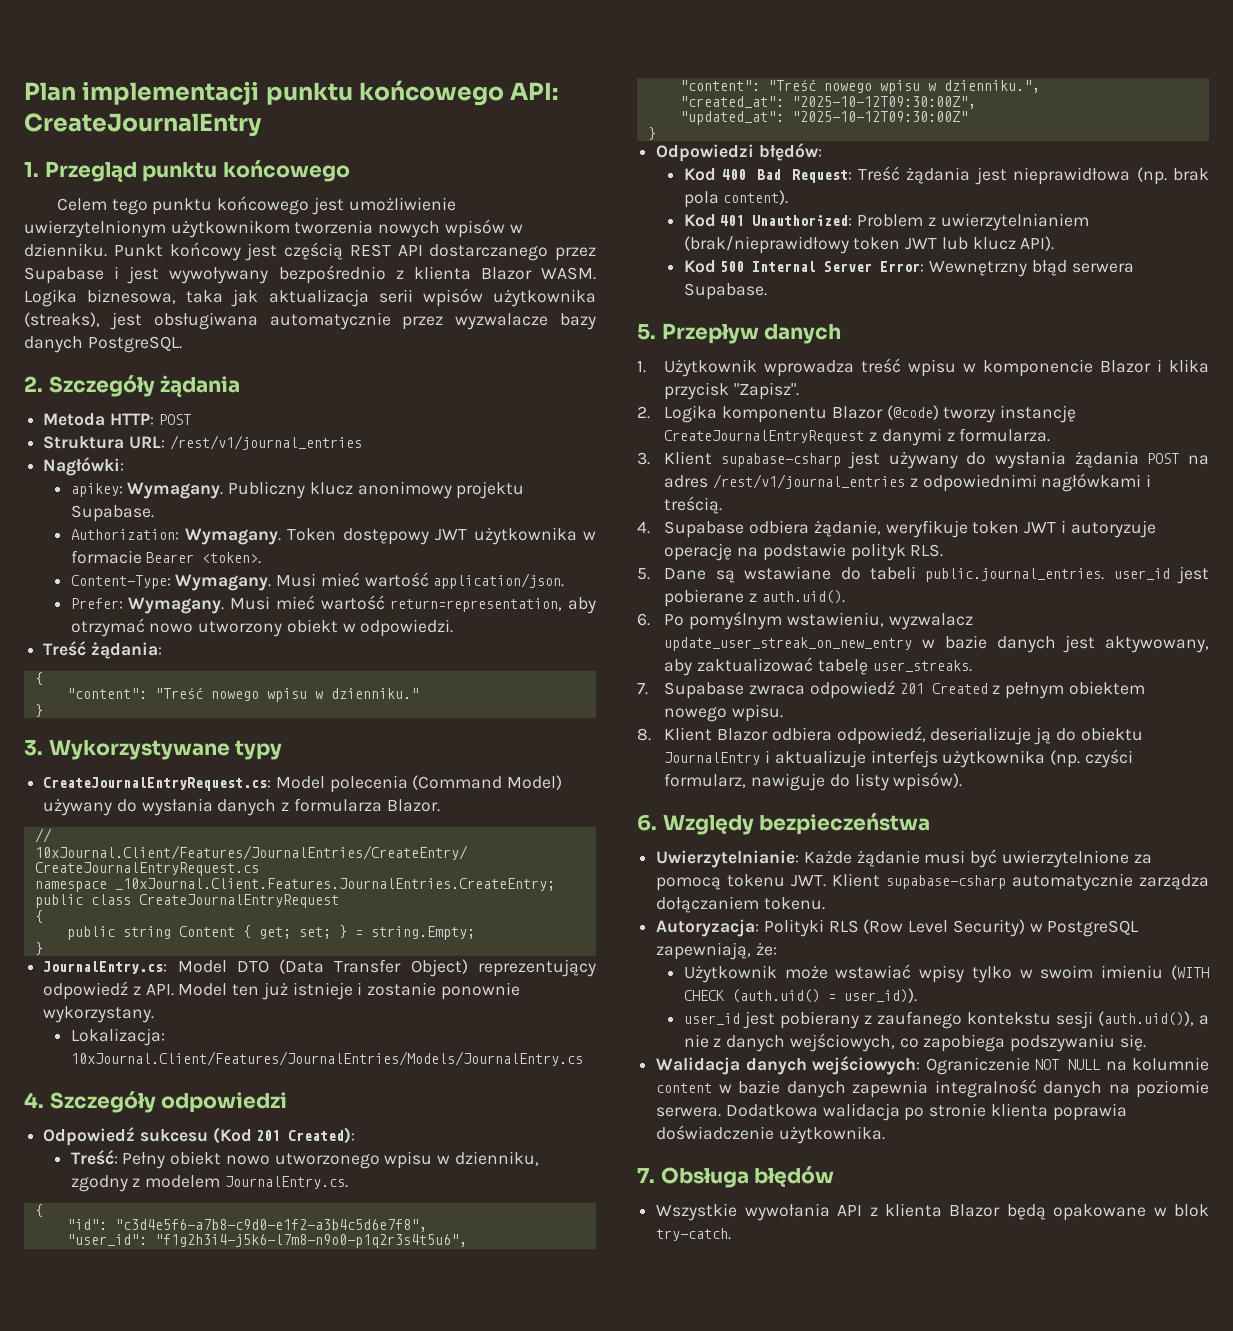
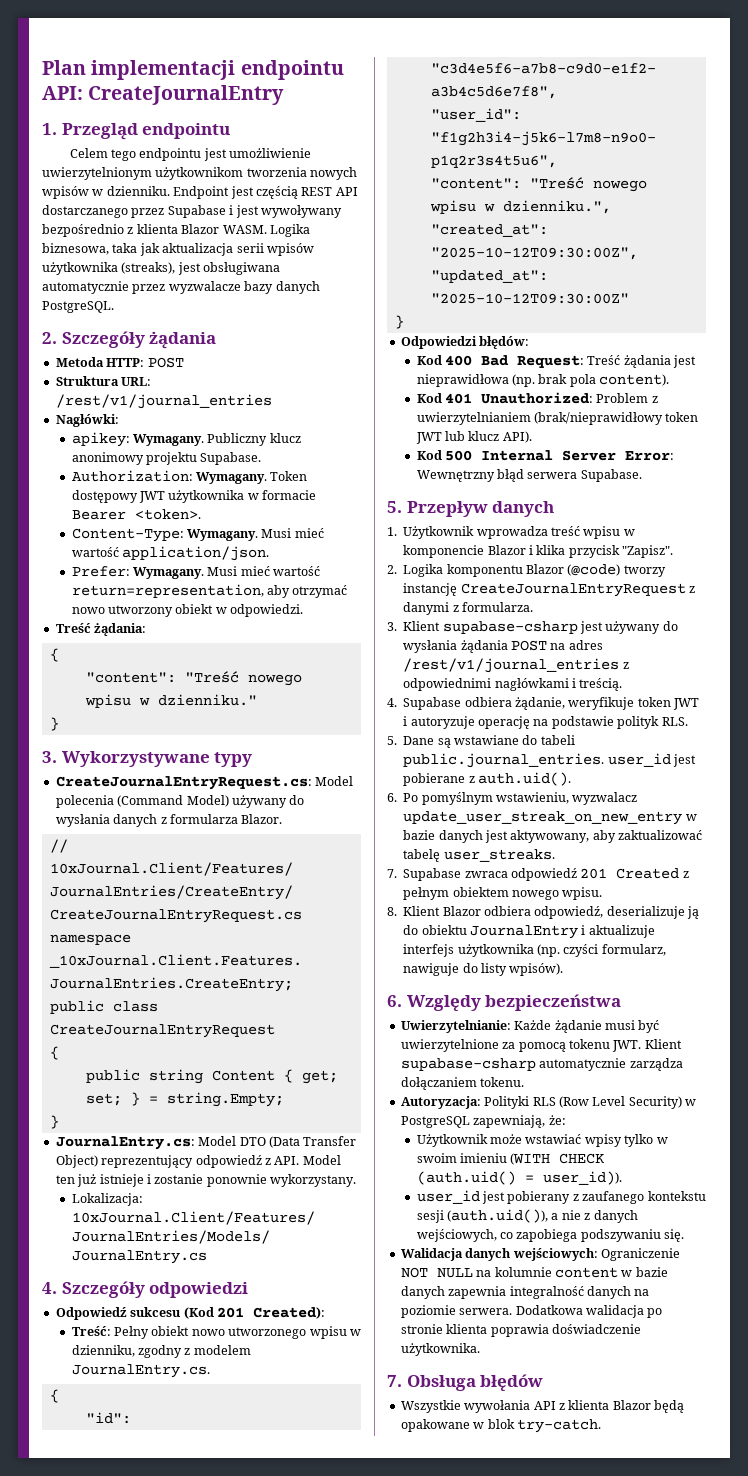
[265,80,505,106] punktu końcowego -> [240,60,344,80] endpointu
[142,160,350,182] punktu końcowego -> [142,123,231,139] endpointu
[152,196,310,215] punktu końcowego -> [139,148,202,161] endpointu
[113,242,241,261] Punkt końcowy -> [173,186,230,199] Endpoint

